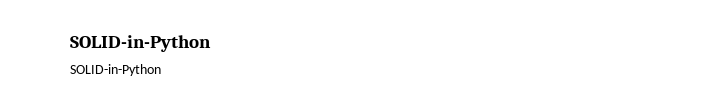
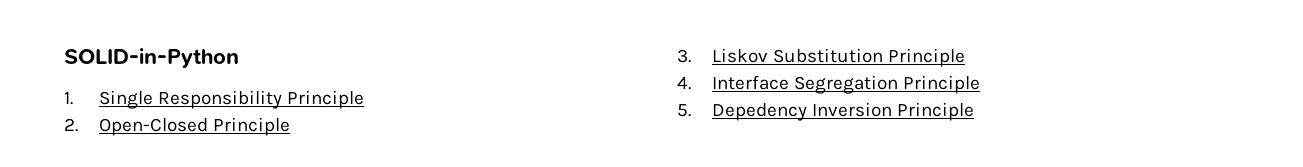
[70,64,161,76] SOLID-in-Python -> [64,90,365,109] [64,117,291,136] [677,48,966,67] [677,75,981,94] [677,102,975,121] 1. Single Responsibility Principle // 2. Open-Closed Principle // 3. Liskov Substitution Principle // 4. Interface Segregation Principle // 5. Depedency Inversion Principle

